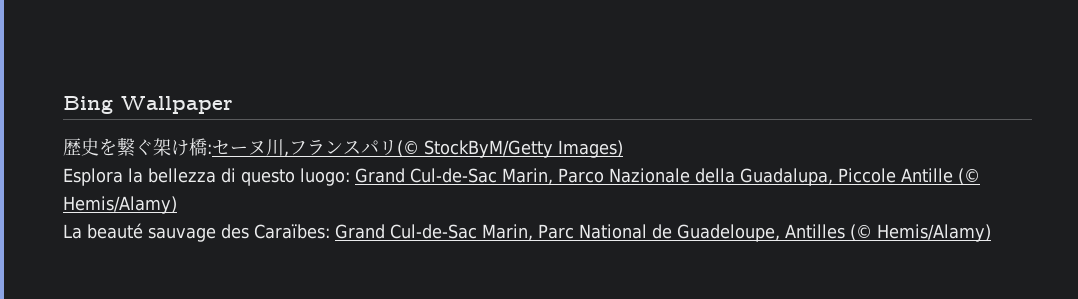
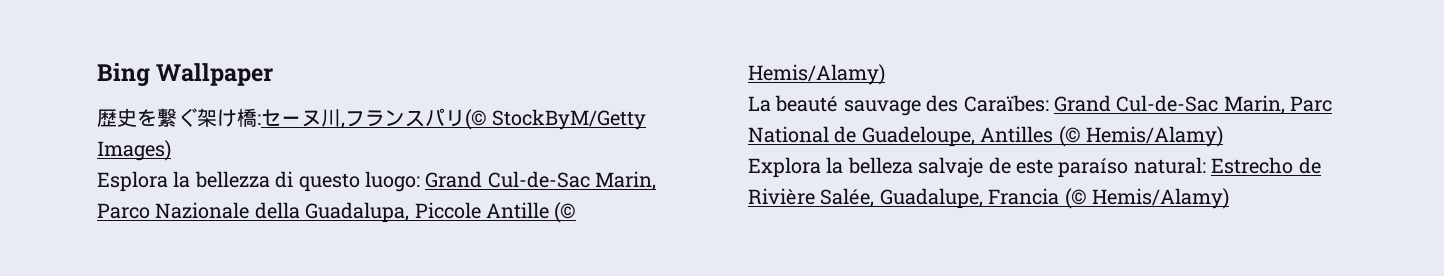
(991, 233) none -> [748,157,1321,178] [748,188,1229,209] // Explora la belleza salvaje de este paraíso natural: Estrecho de Rivière Salée, Guadalupe, Francia (© Hemis/Alamy)

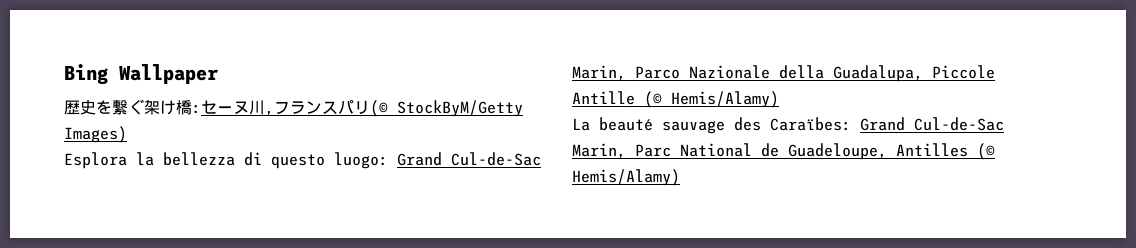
[748,157,1321,178] [748,188,1229,209] // Explora la belleza salvaje de este paraíso natural: Estrecho de Rivière Salée, Guadalupe, Francia (© Hemis/Alamy) -> (680, 177) none

